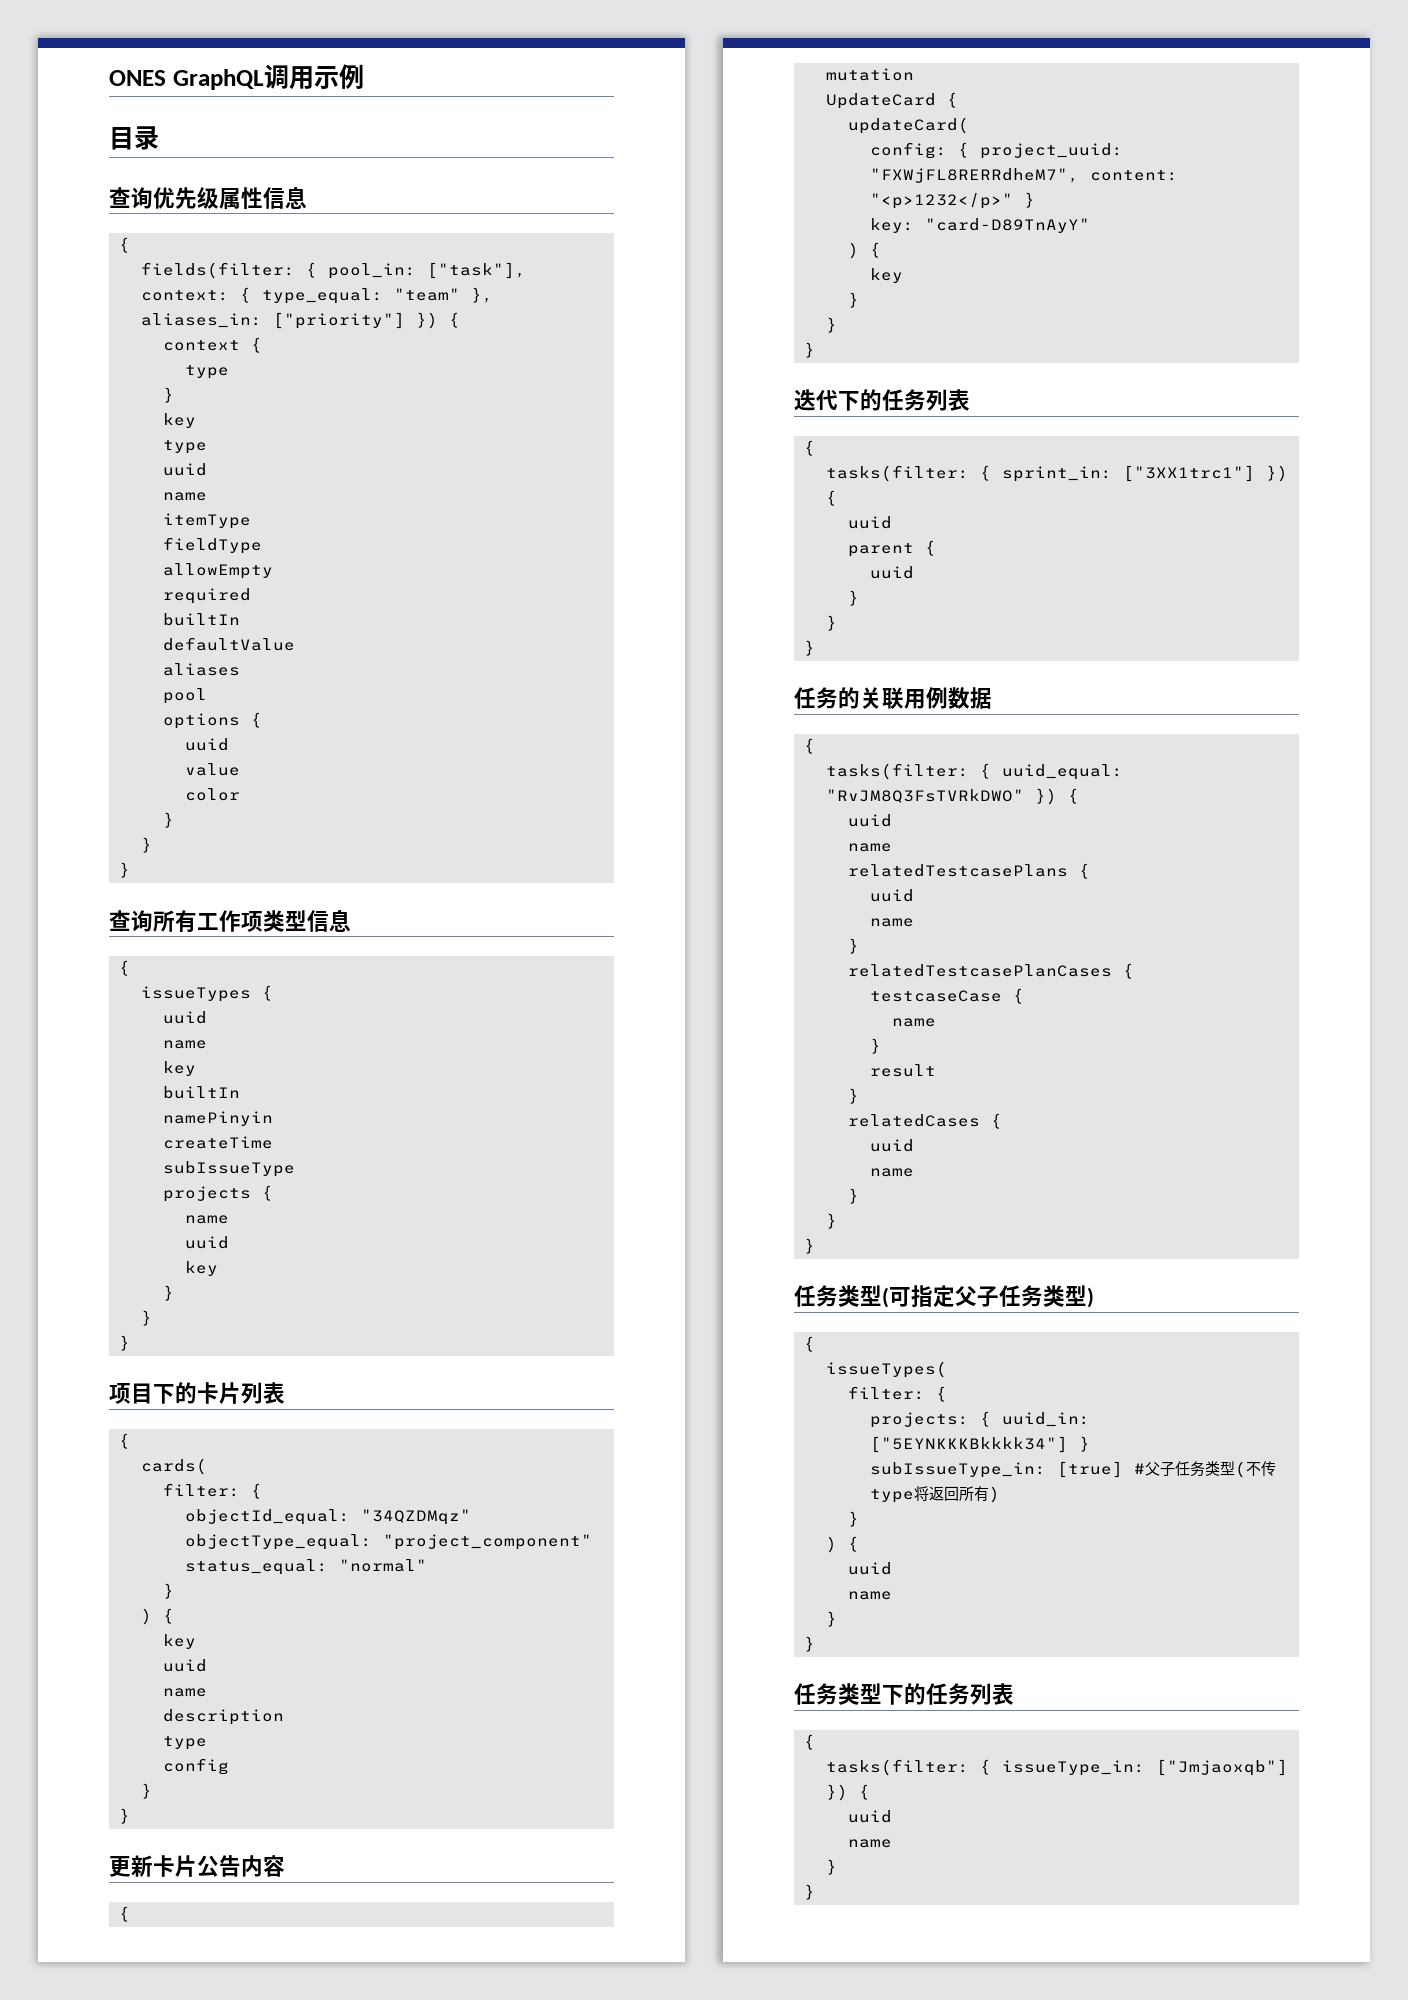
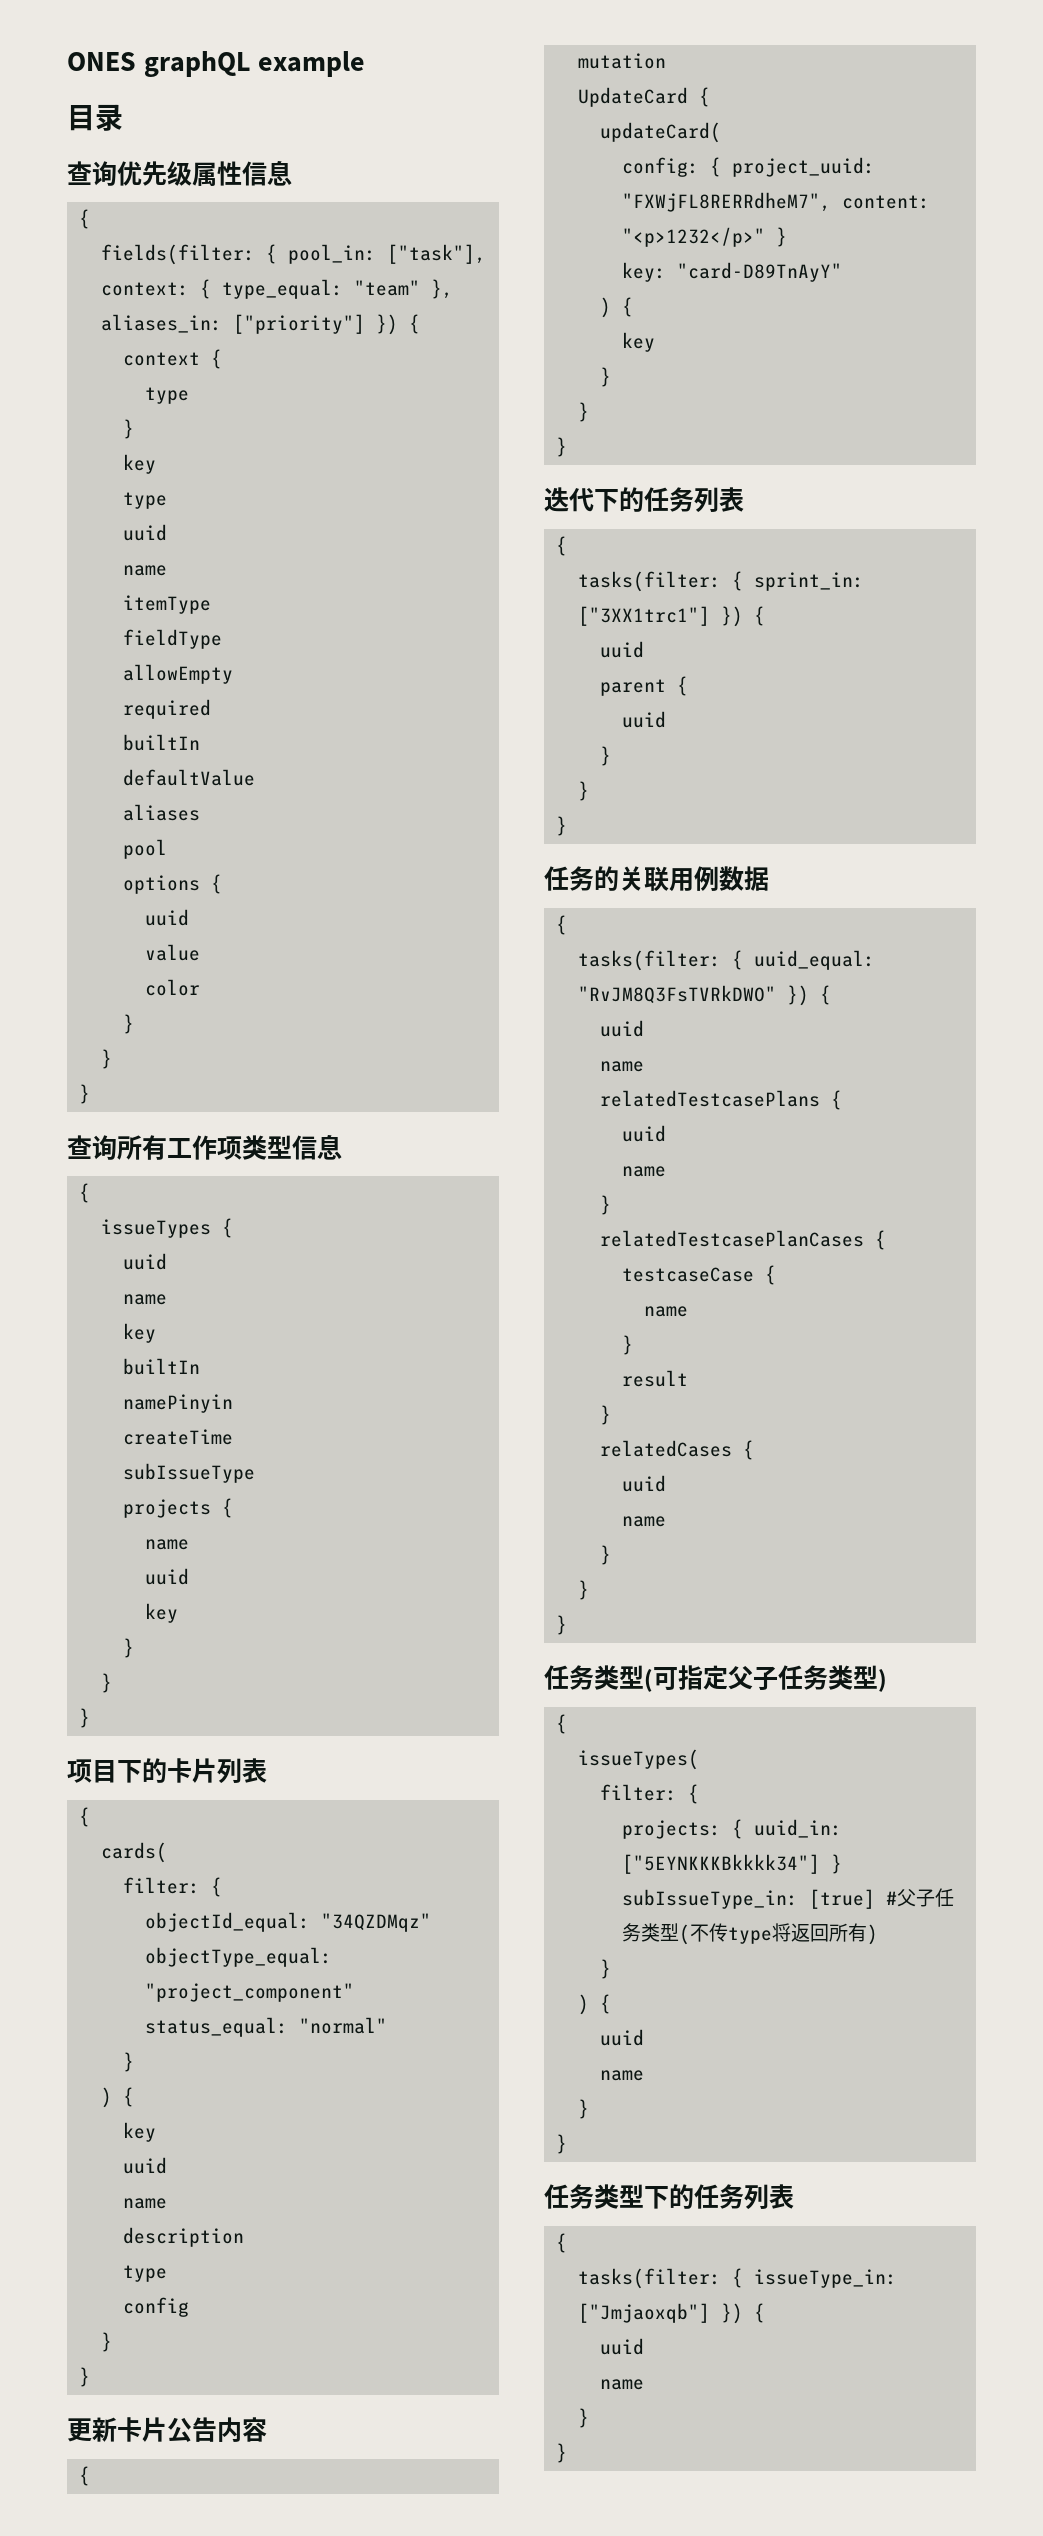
[172,64,364,90] GraphQL调用示例 -> [143,51,366,77] graphQL example

